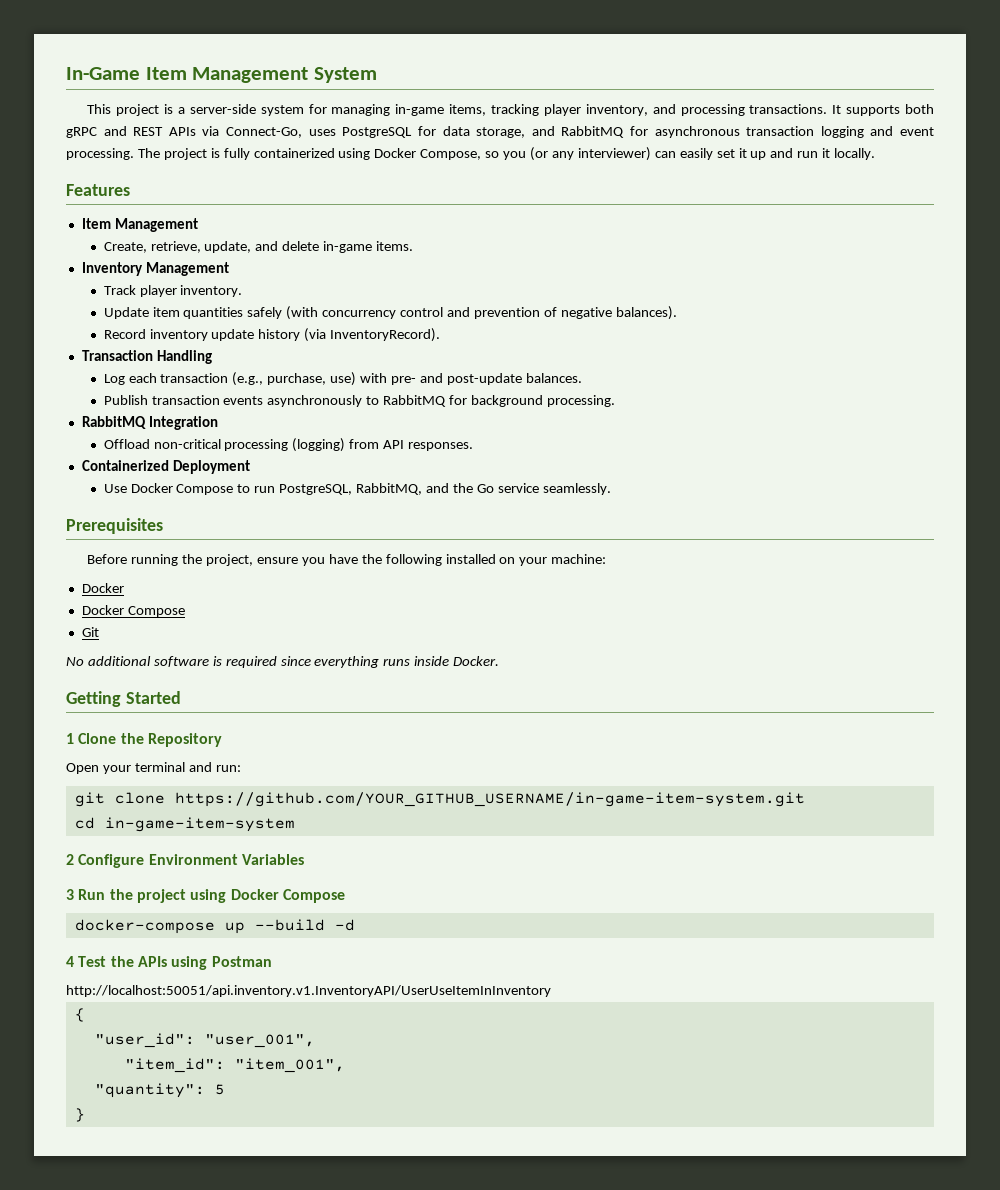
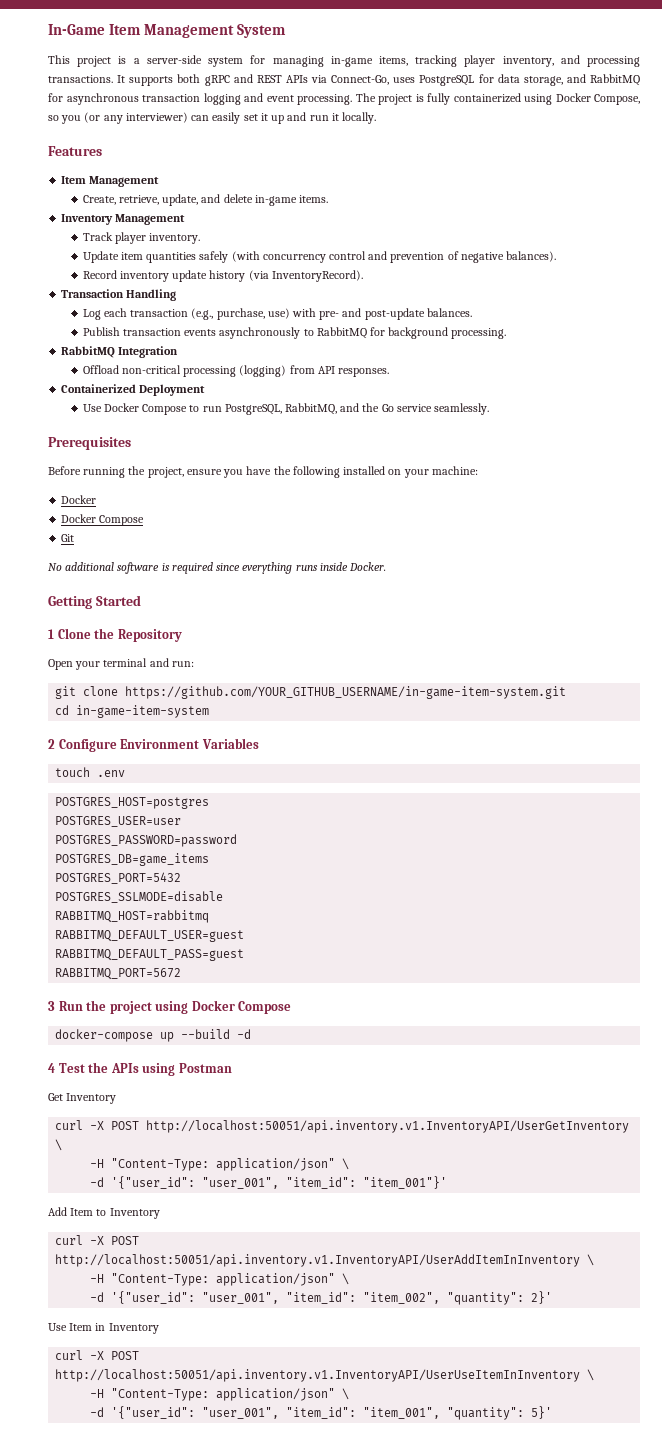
(304, 859) none -> [55,767,126,777] [55,797,210,809] [55,816,182,827] [55,834,238,847] [55,853,210,866] [55,872,182,884] [55,891,224,903] [55,910,210,923] [55,930,245,942] [55,949,245,961] [55,968,182,980] // touch .env // POSTGRES_HOST=postgres // POSTGRES_USER=user // POSTGRES_PASSWORD=password // POSTGRES_DB=game_items // POSTGRES_PORT=5432 // POSTGRES_SSLMODE=disable // RABBITMQ_HOST=rabbitmq // RABBITMQ_DEFAULT_USER=guest // RABBITMQ_DEFAULT_PASS=guest // RABBITMQ_PORT=5672
[66,985,551,997] [74,1008,85,1022] [94,1033,315,1048] http://localhost:50051/api.inventory.v1.InventoryAPI/UserUseItemInInventory // { // "user_id": "user_001", // -> [48,1093,117,1104] [55,1120,630,1133] [55,1139,63,1151] [90,1158,350,1171] [90,1176,448,1189] [48,1207,160,1219] [55,1235,140,1245] [55,1254,595,1267] [90,1273,350,1286] [90,1291,553,1305] [48,1323,159,1334] [55,1350,140,1360] [55,1369,595,1382] [90,1388,350,1401] [90,1406,280,1419] Get Inventory // curl -X POST http://localhost:50051/api.inventory.v1.InventoryAPI/UserGetInventory \ // -H "Content-Type: application/json" \ // -d '{"user_id": "user_001", "item_id": "item_001"}' // Add Item to Inventory // curl -X POST http://localhost:50051/api.inventory.v1.InventoryAPI/UserAddItemInInventory \ // -H "Content-Type: application/json" \ // -d '{"user_id": "user_001", "item_id": "item_002", "quantity": 2}' // Use Item in Inventory // curl -X POST http://localhost:50051/api.inventory.v1.InventoryAPI/UserUseItemInInventory \ // -H "Content-Type: application/json" \ // -d '{"user_id": "user_001",
[94,1083,225,1098] [74,1108,85,1122] // "quantity": 5 // } -> [447,1406,553,1420] "quantity": 5}'

